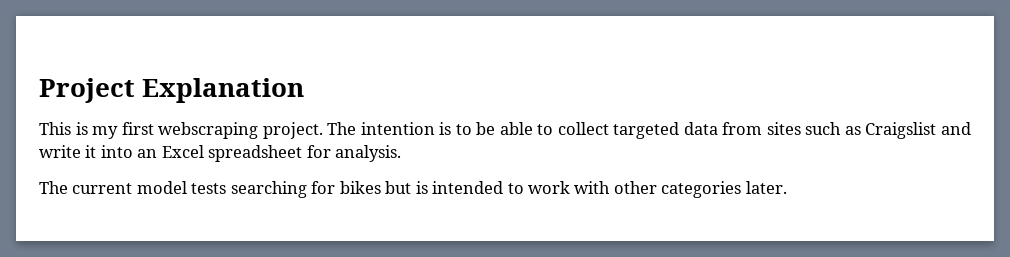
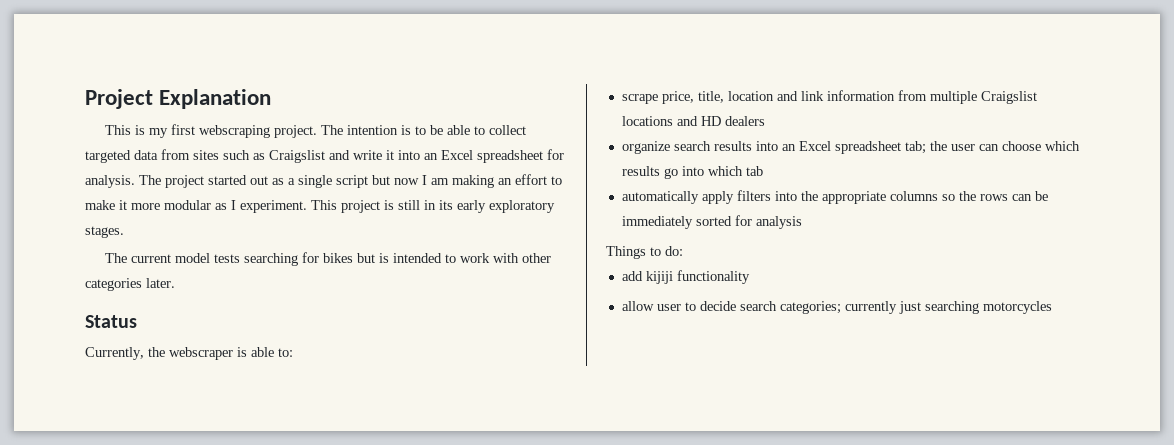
(402, 153) none -> [139,174,562,188] [85,200,555,213] [85,226,124,238] The project started out as a single script but now I am making an effort to make it more modular as I experiment. This project is still in its early exploratory stages.
(787, 187) none -> [85,315,137,328] [85,347,293,360] [621,90,1037,104] [621,116,765,126] [621,141,1080,154] [621,166,763,179] [621,190,1048,204] [621,215,802,229] [606,246,683,259] [621,270,750,284] [621,301,1052,314] // Status // Currently, the webscraper is able to: // scrape price, title, location and link information from multiple Craigslist locations and HD dealers // organize search results into an Excel spreadsheet tab; the user can choose which results go into which tab // automatically apply filters into the appropriate columns so the rows can be immediately sorted for analysis // Things to do: // add kijiji functionality // allow user to decide search categories; currently just searching motorcycles

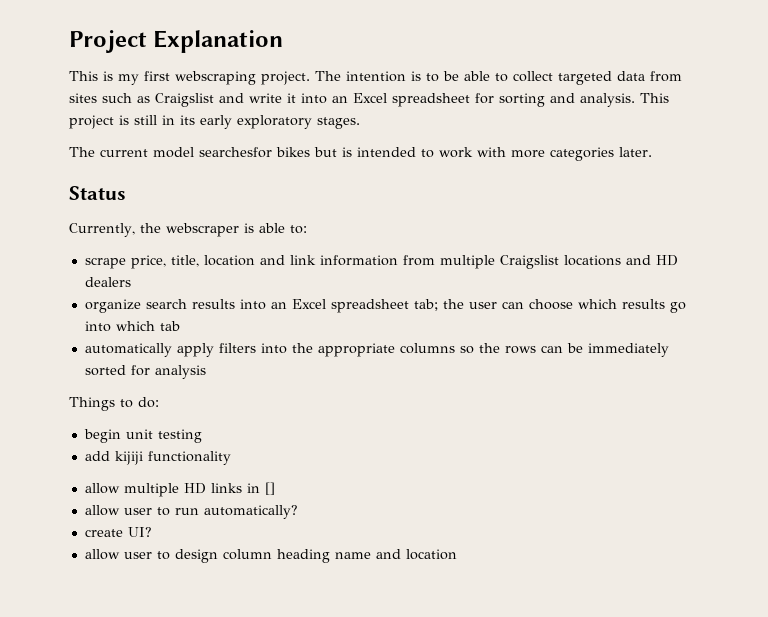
[85,174,562,188] [85,200,307,213] analysis. The project started out as a single script but now I am making an effort to make it more modular as I experiment. -> [499,93,635,107] sorting and analysis.
[213,252,319,266] tests searching for -> [199,147,272,158] searchesfor
[521,253,551,263] other -> [511,150,545,158] more
(683, 251) none -> [83,429,202,443] // begin unit testing
[656,301,1052,314] user to decide search categories; currently just searching motorcycles -> [123,482,275,497] [84,505,298,519] [84,527,152,537] [84,549,457,563] multiple HD links in [] // allow user to run automatically? // create UI? // allow user to design column heading name and location

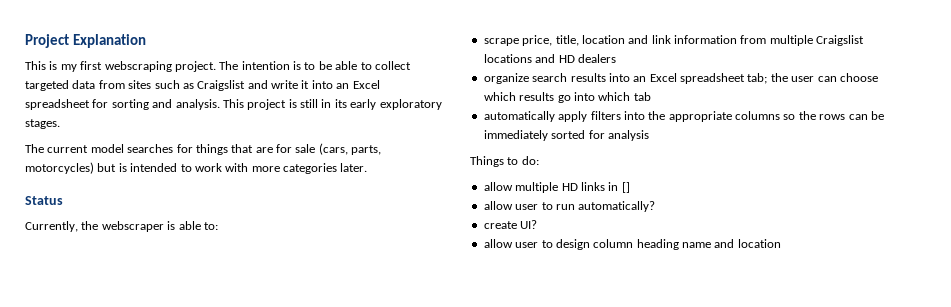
[199,147,310,158] searchesfor bikes -> [127,143,382,155] [25,162,94,174] searches for things that are for sale (cars, parts, motorcycles)
[83,429,202,443] [84,451,231,465] // begin unit testing // add kijiji functionality -> (539, 160) none

